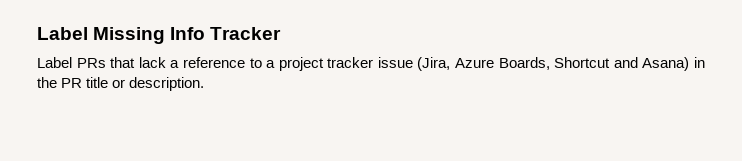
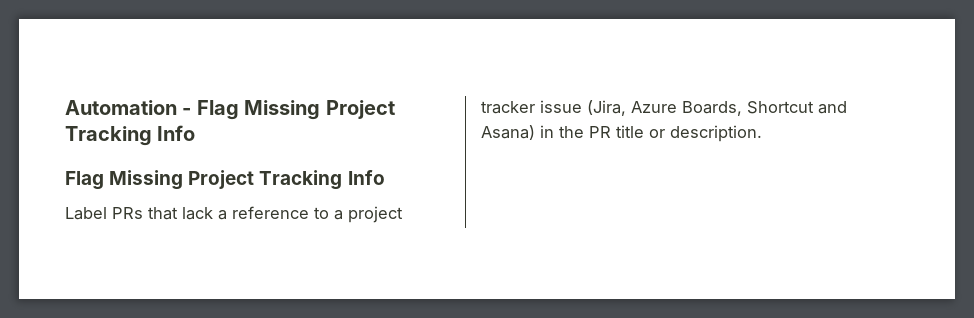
[37,27,282,44] Label Missing Info Tracker -> [65,100,395,120] [65,125,196,146] [65,170,385,190] Automation - Flag Missing Project Tracking Info // Flag Missing Project Tracking Info

